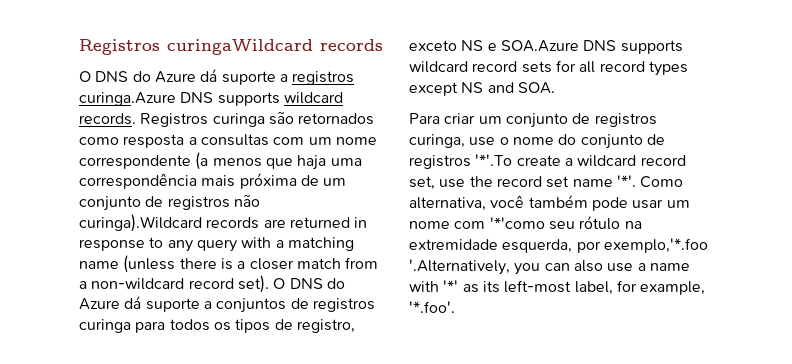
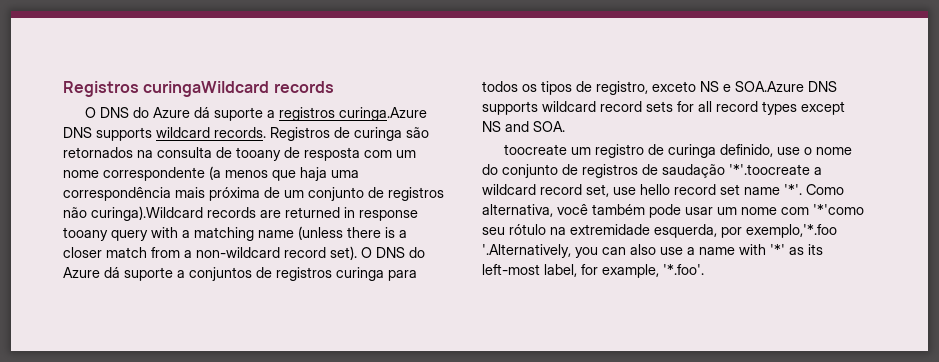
(209, 120) none -> [334,127,350,138] de
[79,134,269,148] como resposta a consultas -> [137,147,360,161] na consulta de tooany de resposta
[149,237,193,252] to any -> [63,227,108,241] tooany
[409,113,657,128] [409,134,465,148] Para criar um conjunto de registros curinga, -> [503,144,773,158] toocreate um registro de curinga definido,
[475,154,561,166] '*'.To create -> [642,164,810,178] de saudação '*'.toocreate
[469,176,493,187] the -> [640,184,670,195] hello

